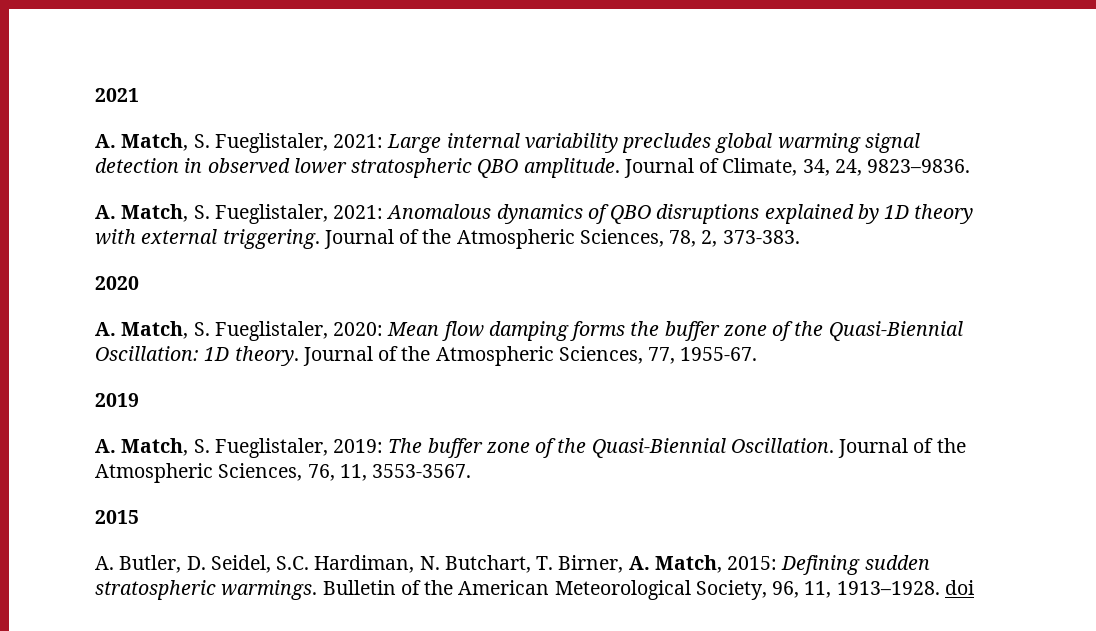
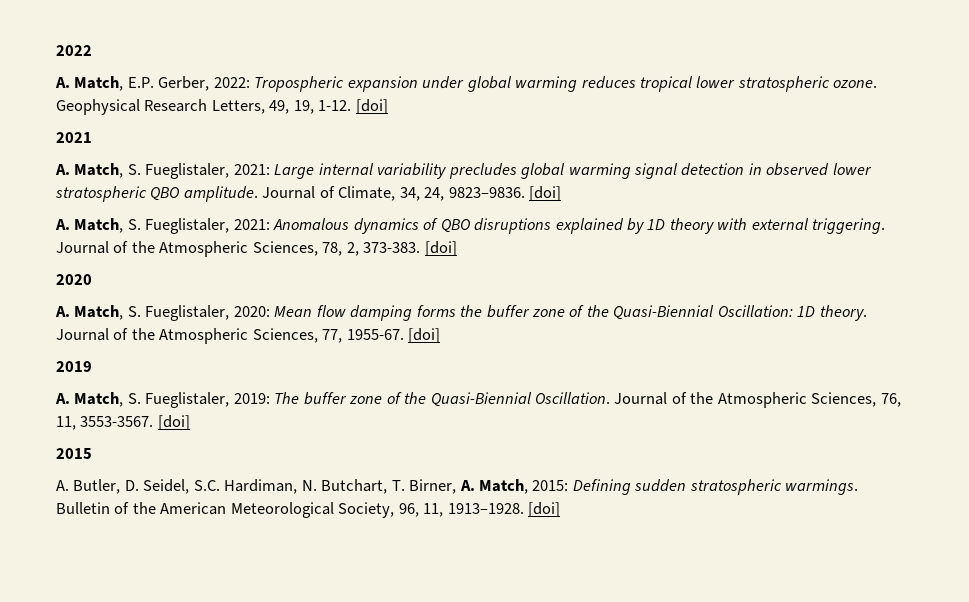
(95, 95) none -> [56,45,92,56] [55,76,878,92] [56,99,388,115] 2022 // A. Match, E.P. Gerber, 2022: Tropospheric expansion under global warming reduces tropical lower stratospheric ozone. Geophysical Research Letters, 49, 19, 1-12. [doi] //
(971, 166) none -> [529,186,562,201] [doi]
(800, 237) none -> [424,241,457,256] [doi]
(758, 354) none -> [408,328,441,343] [doi]
(472, 471) none -> [157,415,190,430] [doi]
[944,580,974,595] doi -> [528,502,561,517] [doi]

